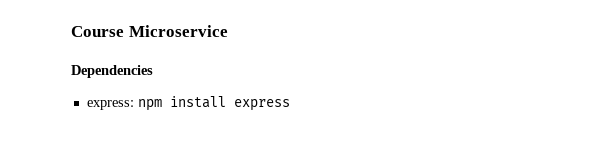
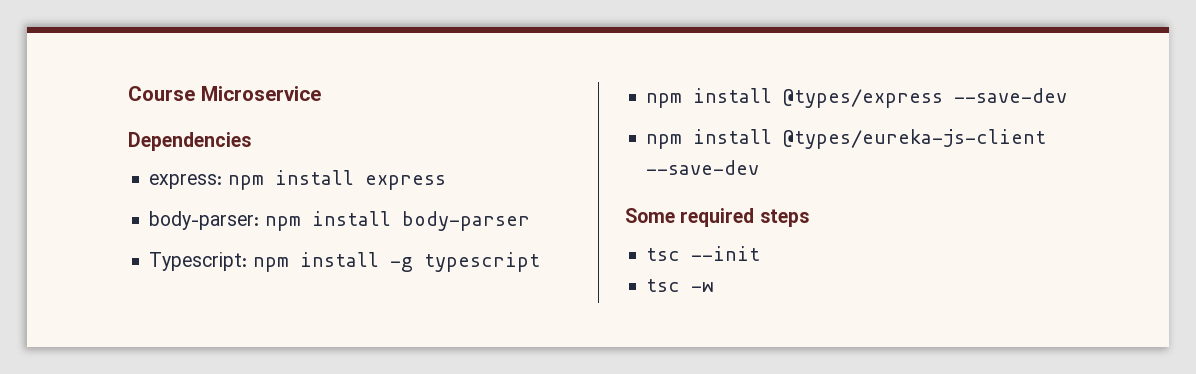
(290, 105) none -> [149,211,530,231] [149,252,540,272] [646,88,1068,108] [646,129,1047,149] [646,160,760,175] [625,208,809,227] [646,246,761,261] [646,279,714,292] // body-parser: npm install body-parser // Typescript: npm install -g typescript // npm install @types/express --save-dev // npm install @types/eureka-js-client --save-dev // Some required steps // tsc --init // tsc -w

